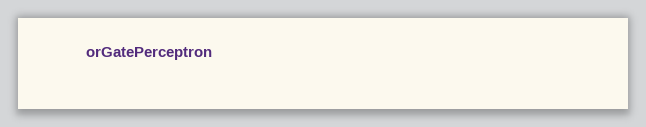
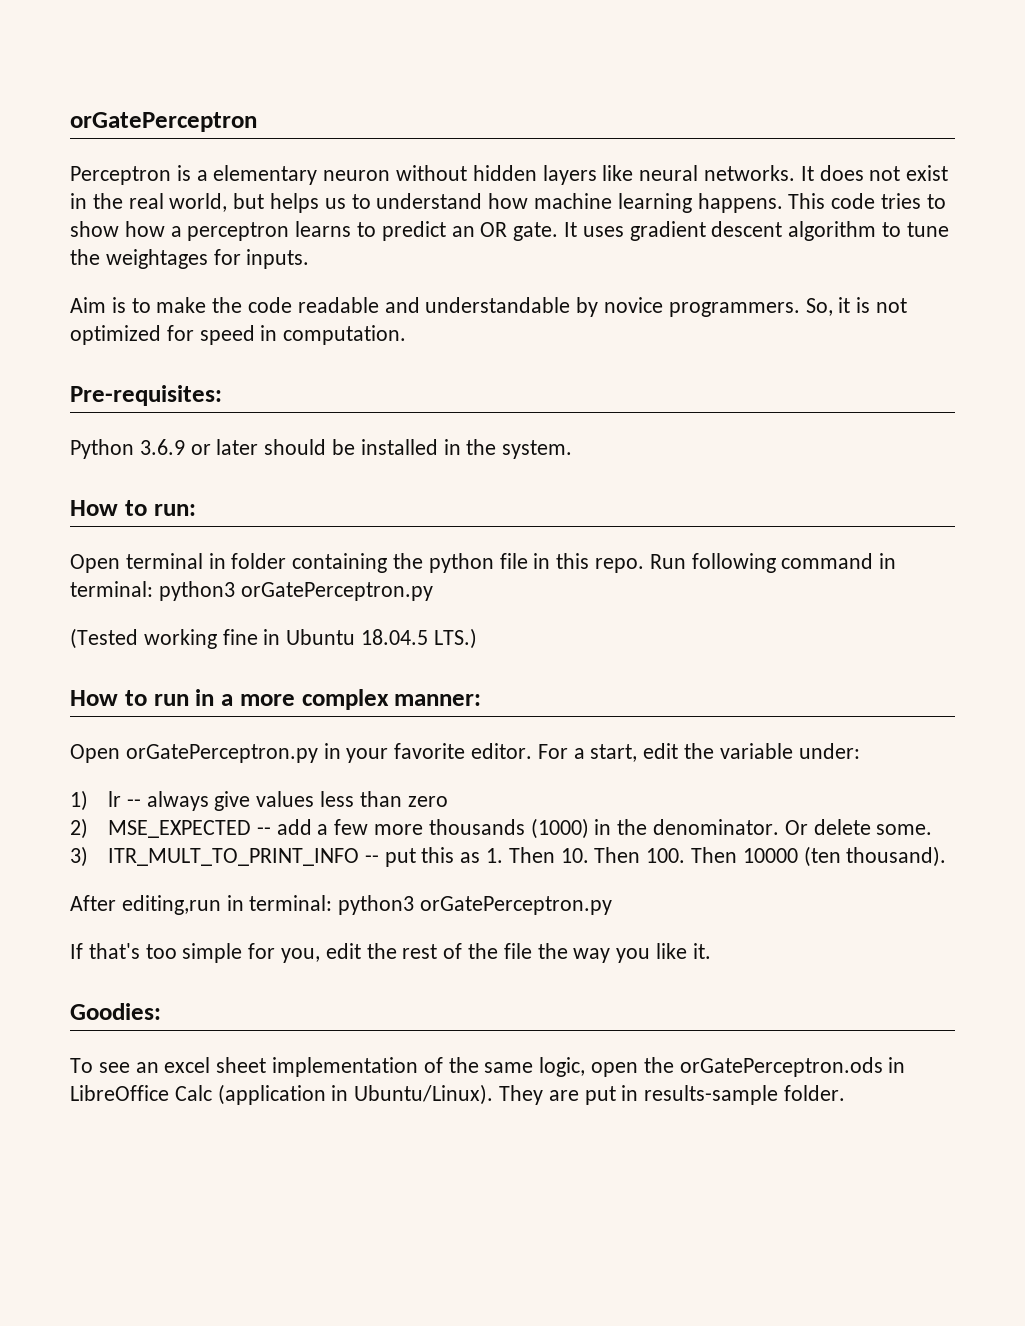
(212, 53) none -> [70,165,949,185] [70,193,946,213] [70,221,949,241] [70,249,310,269] [70,297,908,317] [70,325,407,345] [70,385,222,406] [70,439,573,459] [70,500,196,516] [70,553,897,573] [70,581,433,601] [70,628,477,649] [70,689,482,710] [70,743,860,763] [70,790,448,811] [70,818,933,839] [70,846,947,867] [70,895,613,915] [70,943,711,963] [70,1003,161,1020] [70,1057,906,1077] [70,1084,846,1105] // Perceptron is a elementary neuron without hidden layers like neural networks. It does not exist in the real world, but helps us to understand how machine learning happens. This code tries to show how a perceptron learns to predict an OR gate. It uses gradient descent algorithm to tune the weightages for inputs. // Aim is to make the code readable and understandable by novice programmers. So, it is not optimized for speed in computation. // Pre-requisites: // Python 3.6.9 or later should be installed in the system. // How to run: // Open terminal in folder containing the python file in this repo. Run following command in terminal: python3 orGatePerceptron.py // (Tested working fine in Ubuntu 18.04.5 LTS.) // How to run in a more complex manner: // Open orGatePerceptron.py in your favorite editor. For a start, edit the variable under: // 1) lr -- always give values less than zero // 2) MSE_EXPECTED -- add a few more thousands (1000) in the denominator. Or delete some. // 3) ITR_MULT_TO_PRINT_INFO -- put this as 1. Then 10. Then 100. Then 10000 (ten thousand). // After editing,run in terminal: python3 orGatePerceptron.py // If that's too simple for you, edit the rest of the file the way you like it. // Goodies: // To see an excel sheet implementation of the same logic, open the orGatePerceptron.ods in LibreOffice Calc (application in Ubuntu/Linux). They are put in results-sample folder.

